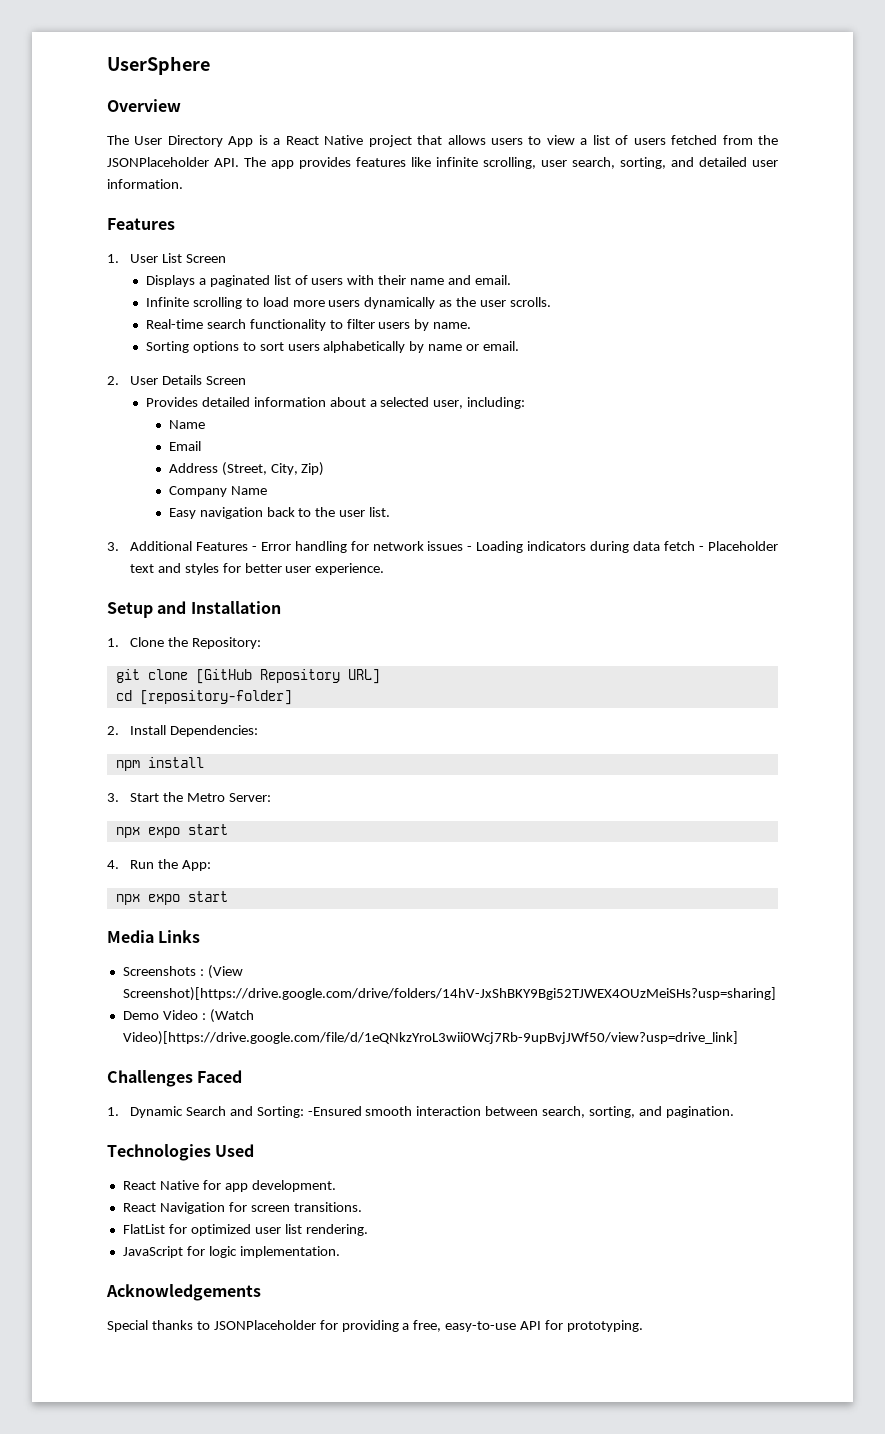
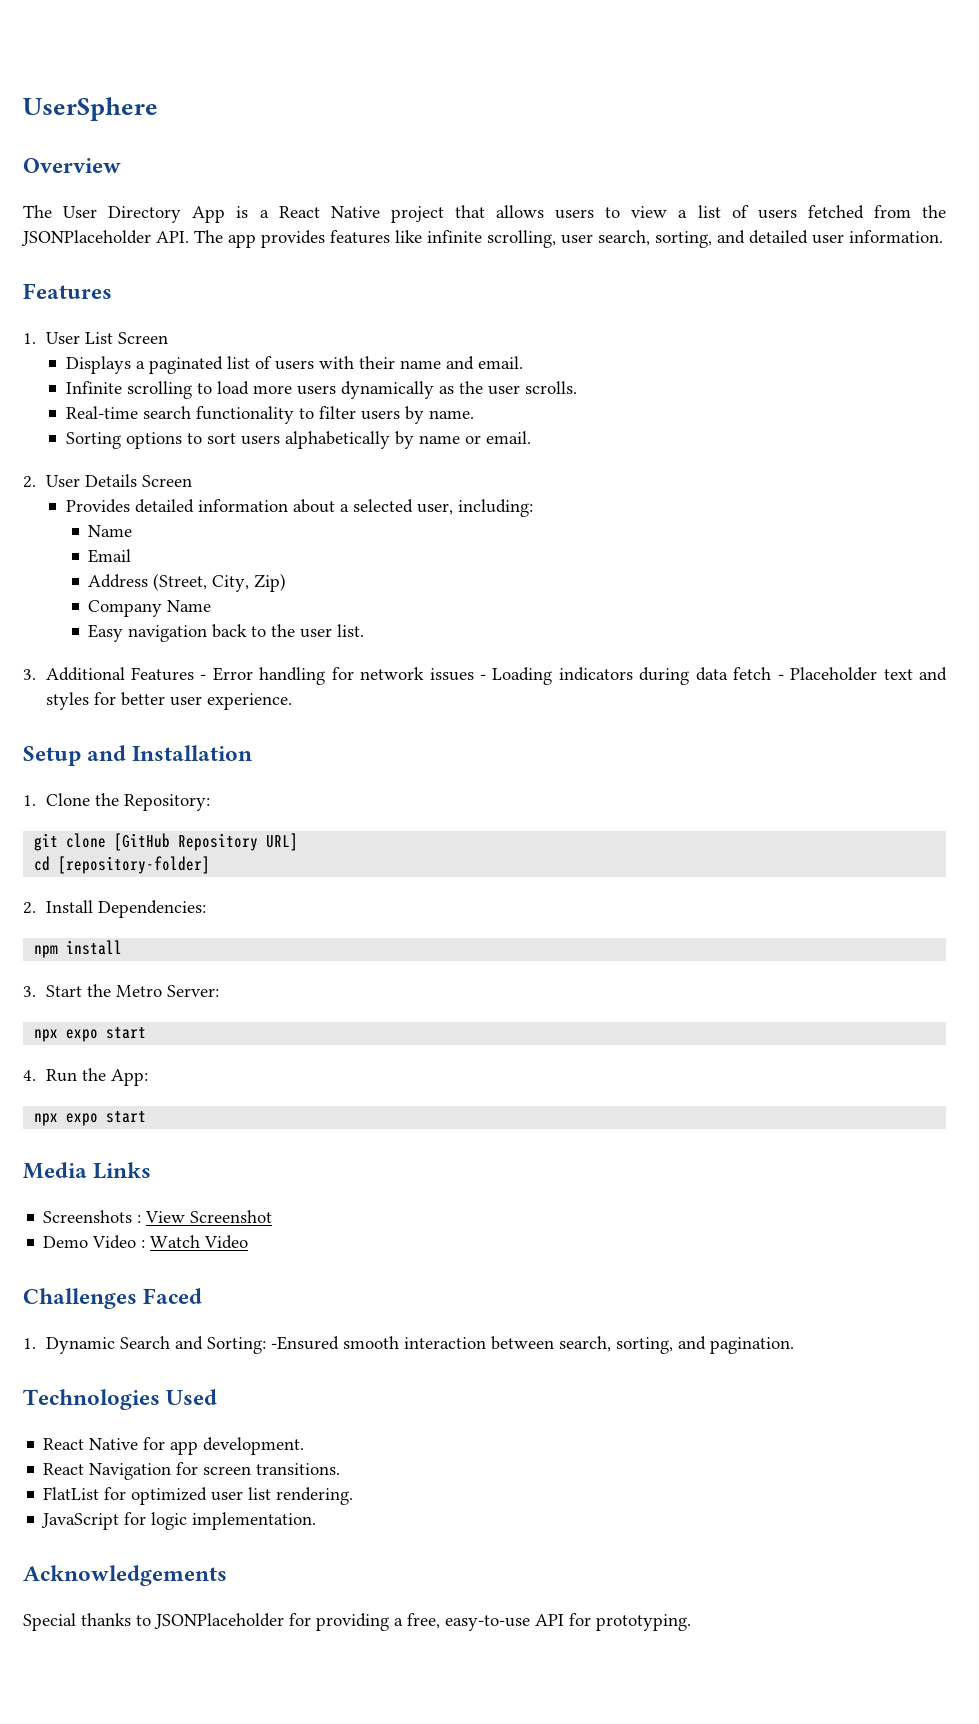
[207,965,243,979] [122,987,776,1001] (View Screenshot)[https://drive.google.com/drive/folders/14hV-JxShBKY9Bgi52TJWEX4OUzMeiSHs?usp=sharing] -> [145,1210,273,1223] View Screenshot
[209,1009,254,1023] [122,1031,738,1045] (Watch Video)[https://drive.google.com/file/d/1eQNkzYroL3wii0Wcj7Rb-9upBvjJWf50/view?usp=drive_link] -> [150,1235,249,1249] Watch Video

